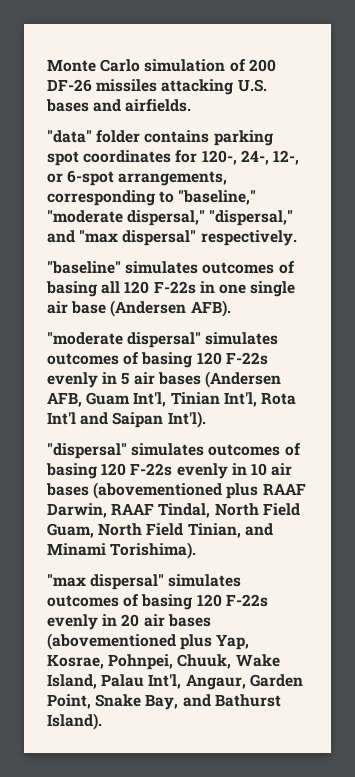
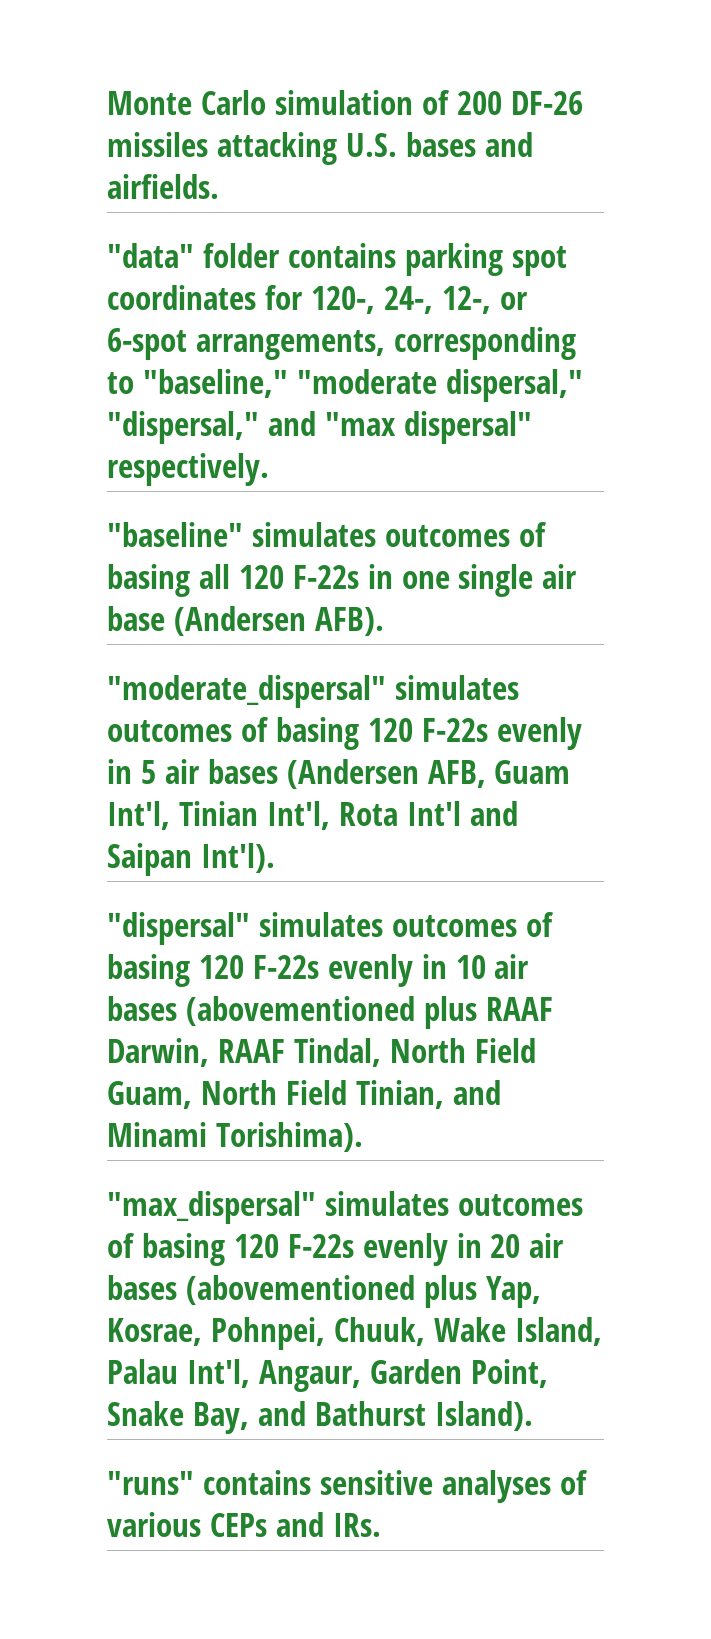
[47,332,202,348] "moderate dispersal" -> [107,675,386,708] "moderate_dispersal"
[47,574,165,590] "max dispersal" -> [107,1191,316,1224] "max_dispersal"
(102, 721) none -> [107,1470,588,1503] [107,1512,381,1537] // "runs" contains sensitive analyses of various CEPs and IRs.

